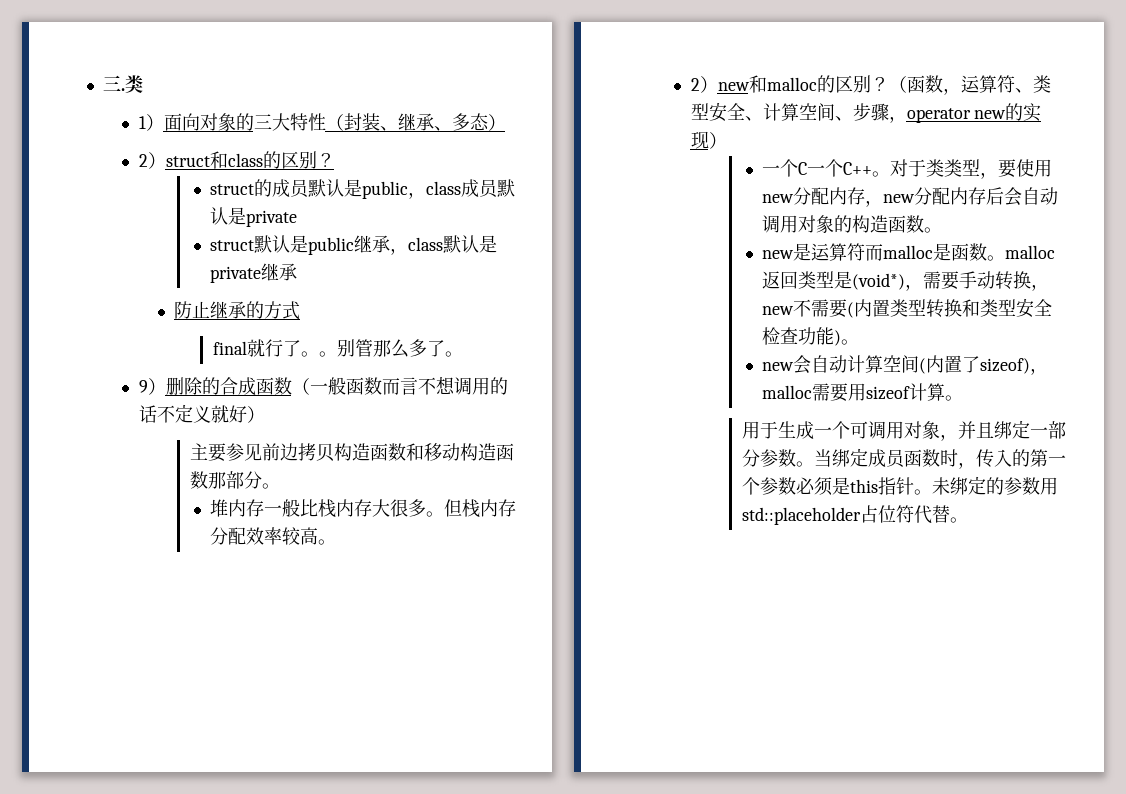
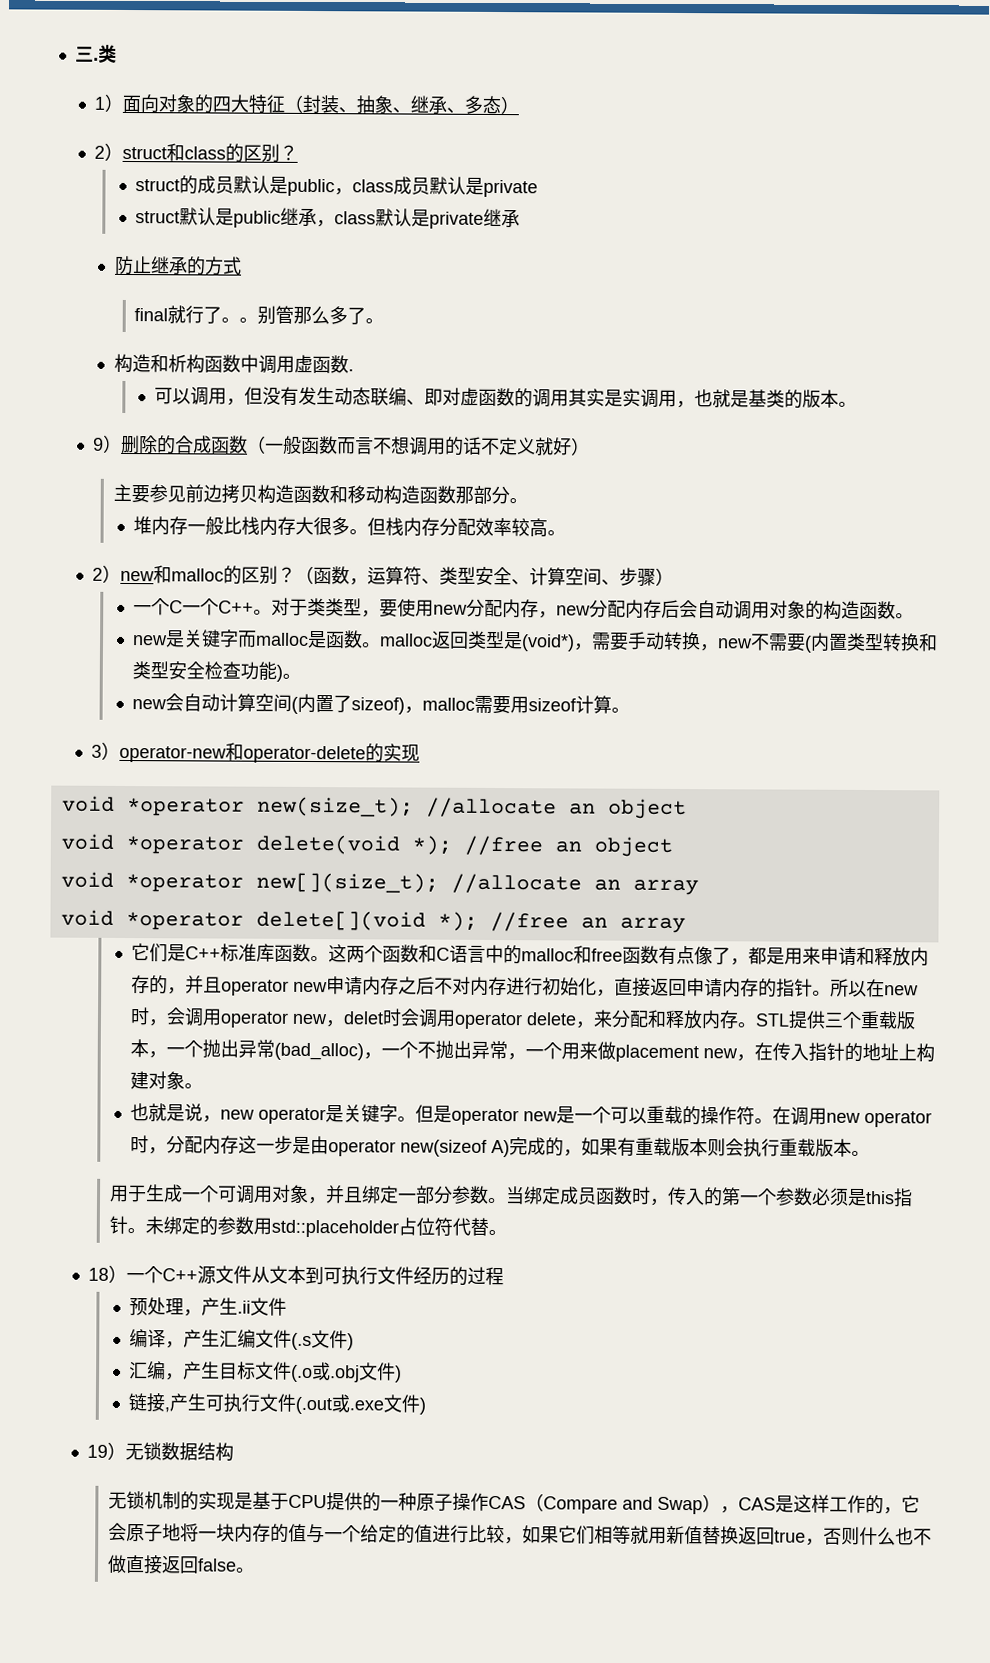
[253,113,326,131] 三大特性 -> [212,94,286,113] 四大特征
(398, 128) none -> [356,95,412,114] 抽象、
(463, 354) none -> [113,353,354,374] [154,386,858,409] // 构造和析构函数中调用虚函数. // 可以调用，但没有发生动态联编、即对虚函数的调用其实是实调用，也就是基类的版本。
[888,103,1042,123] [690,131,709,149] ，operator new的实现 -> (657, 577) none
[810,243,865,261] 运算符 -> [182,629,239,648] 关键字
(963, 398) none -> [91,741,421,764] [61,795,687,820] [60,833,673,857] [60,871,699,896] [60,909,686,934] [130,943,929,967] [130,975,919,998] [129,1007,916,1030] [129,1039,935,1063] [129,1071,203,1090] [129,1103,932,1128] [129,1135,870,1158] // 3）operator-new和operator-delete的实现 // void *operator new(size_t); //allocate an object // void *operator delete(void *); //free an object // void *operator new[](size_t); //allocate an array // void *operator delete[](void *); //free an array // 它们是C++标准库函数。这两个函数和C语言中的malloc和free函数有点像了，都是用来申请和释放内存的，并且operator new申请内存之后不对内存进行初始化，直接返回申请内存的指针。所以在new时，会调用operator new，delet时会调用operator delete，来分配和释放内存。STL提供三个重载版本，一个抛出异常(bad_alloc)，一个不抛出异常，一个用来做placement new，在传入指针的地址上构建对象。 // 也就是说，new operator是关键字。但是operator new是一个可以重载的操作符。在调用new operator时，分配内存这一步是由operator new(sizeof A)完成的，如果有重载版本则会执行重载版本。
(969, 520) none -> [88,1264,505,1286] [128,1297,287,1317] [128,1329,354,1351] [128,1361,402,1383] [127,1393,426,1415] [87,1441,235,1462] [108,1491,921,1515] [108,1522,933,1546] [107,1554,256,1575] // 18）一个C++源文件从文本到可执行文件经历的过程 // 预处理，产生.ii文件 // 编译，产生汇编文件(.s文件) // 汇编，产生目标文件(.o或.obj文件) // 链接,产生可执行文件(.out或.exe文件) // 19）无锁数据结构 // 无锁机制的实现是基于CPU提供的一种原子操作CAS（Compare and Swap），CAS是这样工作的，它会原子地将一块内存的值与一个给定的值进行比较，如果它们相等就用新值替换返回true，否则什么也不做直接返回false。

